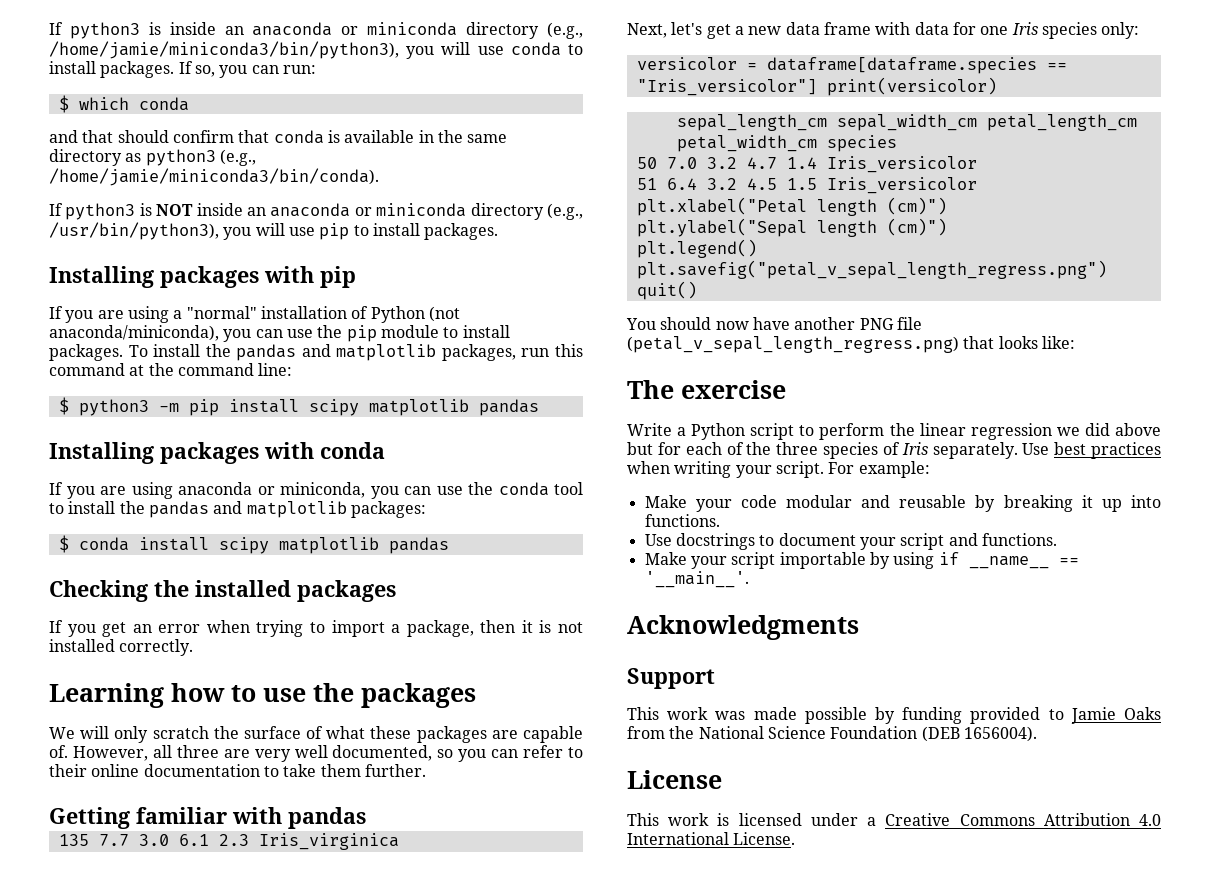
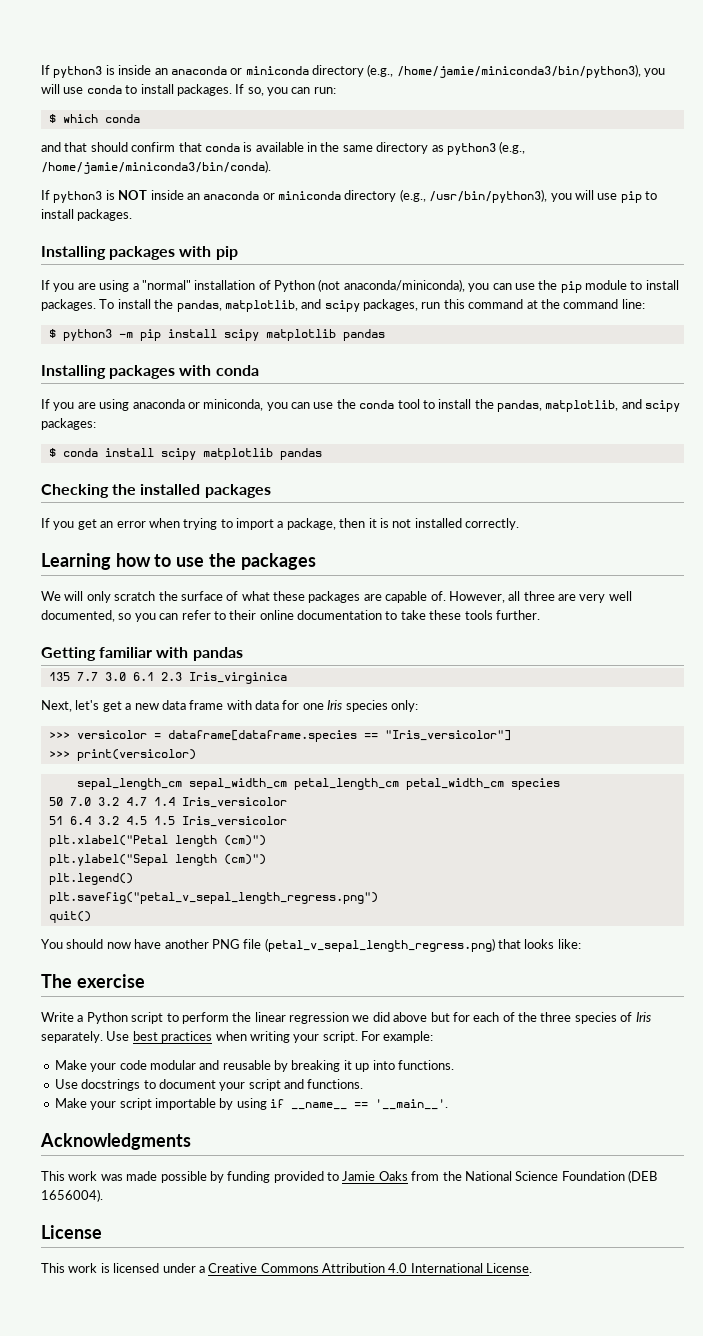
[236,344,437,361] pandas and matplotlib -> [176,299,360,312] pandas, matplotlib, and scipy
[148,501,347,518] pandas and matplotlib -> [497,399,681,412] pandas, matplotlib, and scipy
[320,764,361,777] them -> [429,610,493,620] these tools
(1140, 30) none -> [48,732,70,739] >>>
(817, 87) none -> [48,751,70,758] // >>>
[627,668,715,689] // Support -> (191, 1141) none

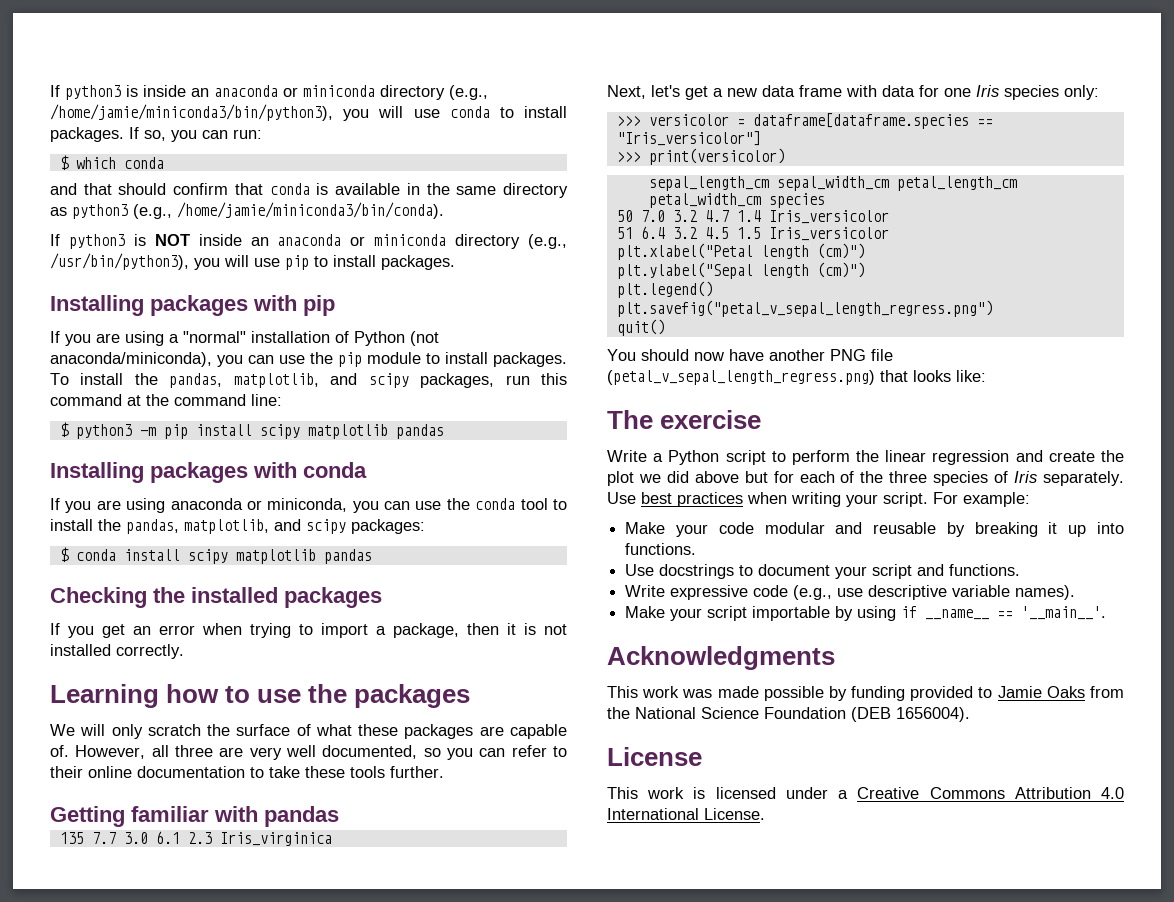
(349, 1018) none -> [1015,450,1124,462] [607,471,634,486] and create the plot
(364, 1084) none -> [625,585,1076,600] // Write expressive code (e.g., use descriptive variable names).

